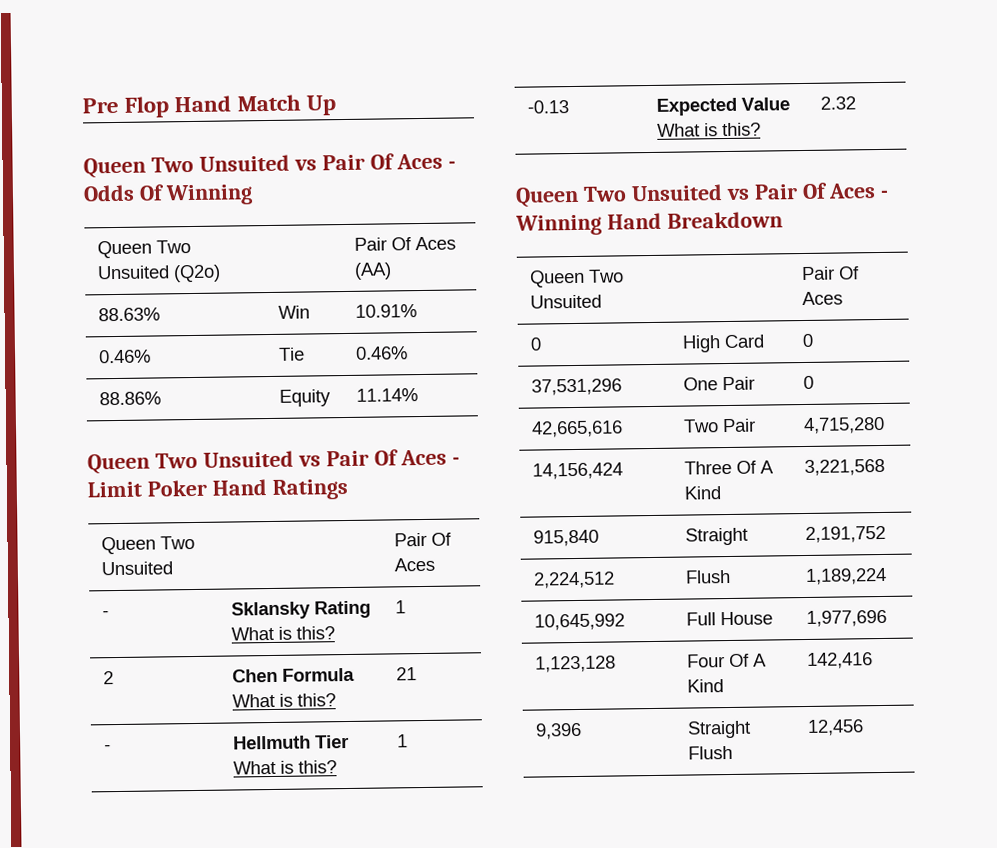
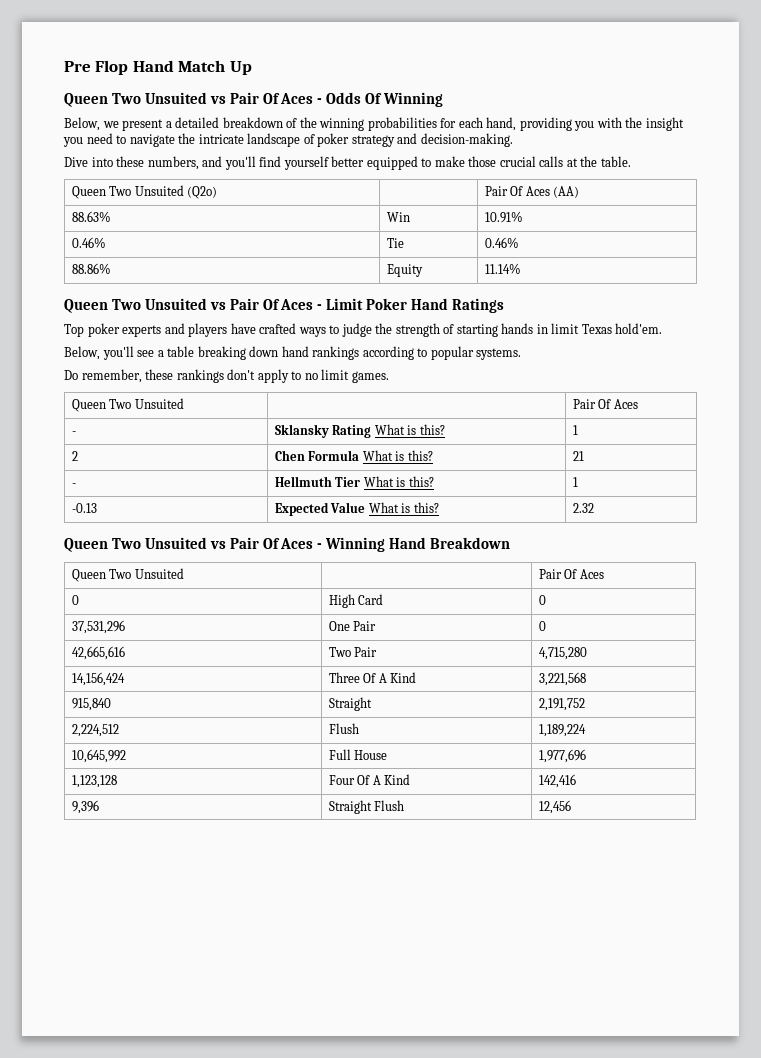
(253, 195) none -> [64,117,684,131] [63,133,513,147] [64,156,631,170] // Below, we present a detailed breakdown of the winning probabilities for each hand, providing you with the insight you need to navigate the intricate landscape of poker strategy and decision-making. // Dive into these numbers, and you'll find yourself better equipped to make those crucial calls at the table.
(348, 489) none -> [64,323,663,337] [64,346,522,360] [64,369,389,383] // Top poker experts and players have crafted ways to judge the strength of starting hands in limit Texas hold'em. // Below, you'll see a table breaking down hand rankings according to popular systems. // Do remember, these rankings don't apply to no limit games.

